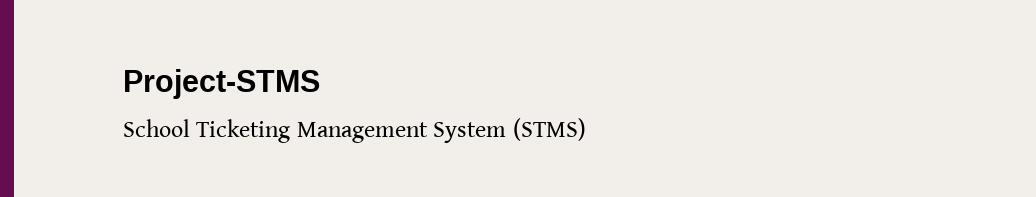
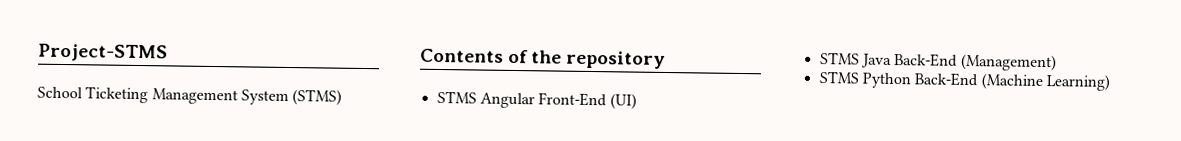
(586, 129) none -> [420,48,667,70] [436,90,637,110] [819,52,1057,72] [818,71,1110,91] // Contents of the repository // STMS Angular Front-End (UI) // STMS Java Back-End (Management) // STMS Python Back-End (Machine Learning)

